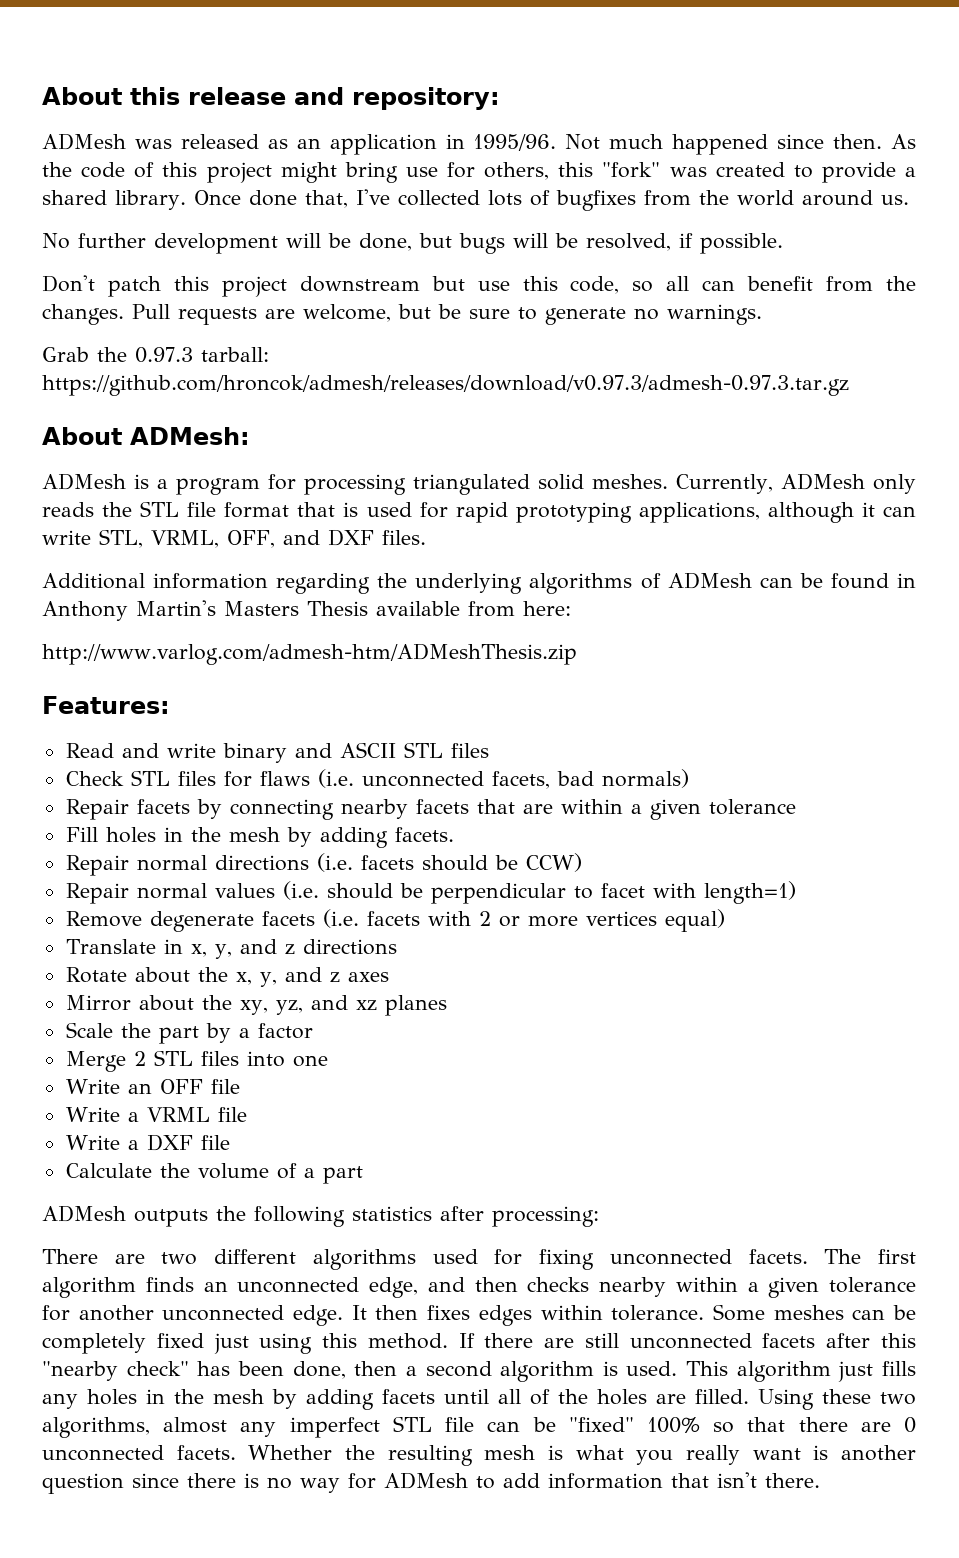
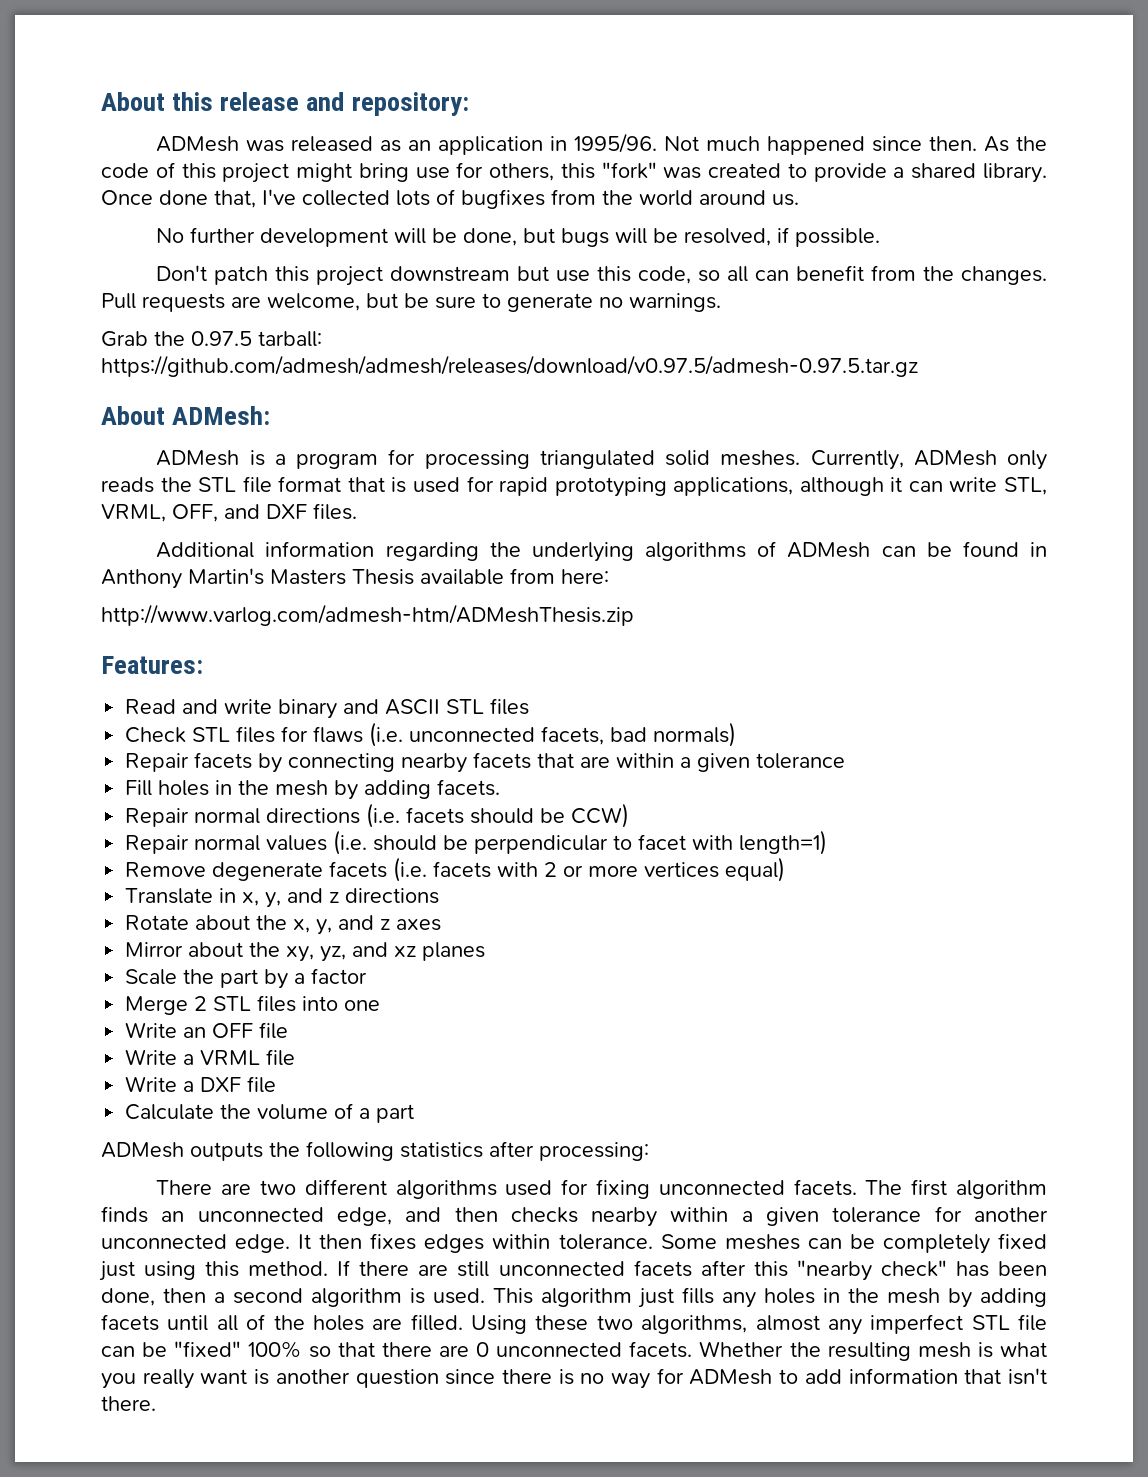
[135,347,269,363] [42,375,849,396] 0.97.3 tarball: https://github.com/hroncok/admesh/releases/download/v0.97.3/admesh-0.97.3.tar.gz -> [191,331,322,347] [101,355,918,377] 0.97.5 tarball: https://github.com/admesh/admesh/releases/download/v0.97.5/admesh-0.97.5.tar.gz

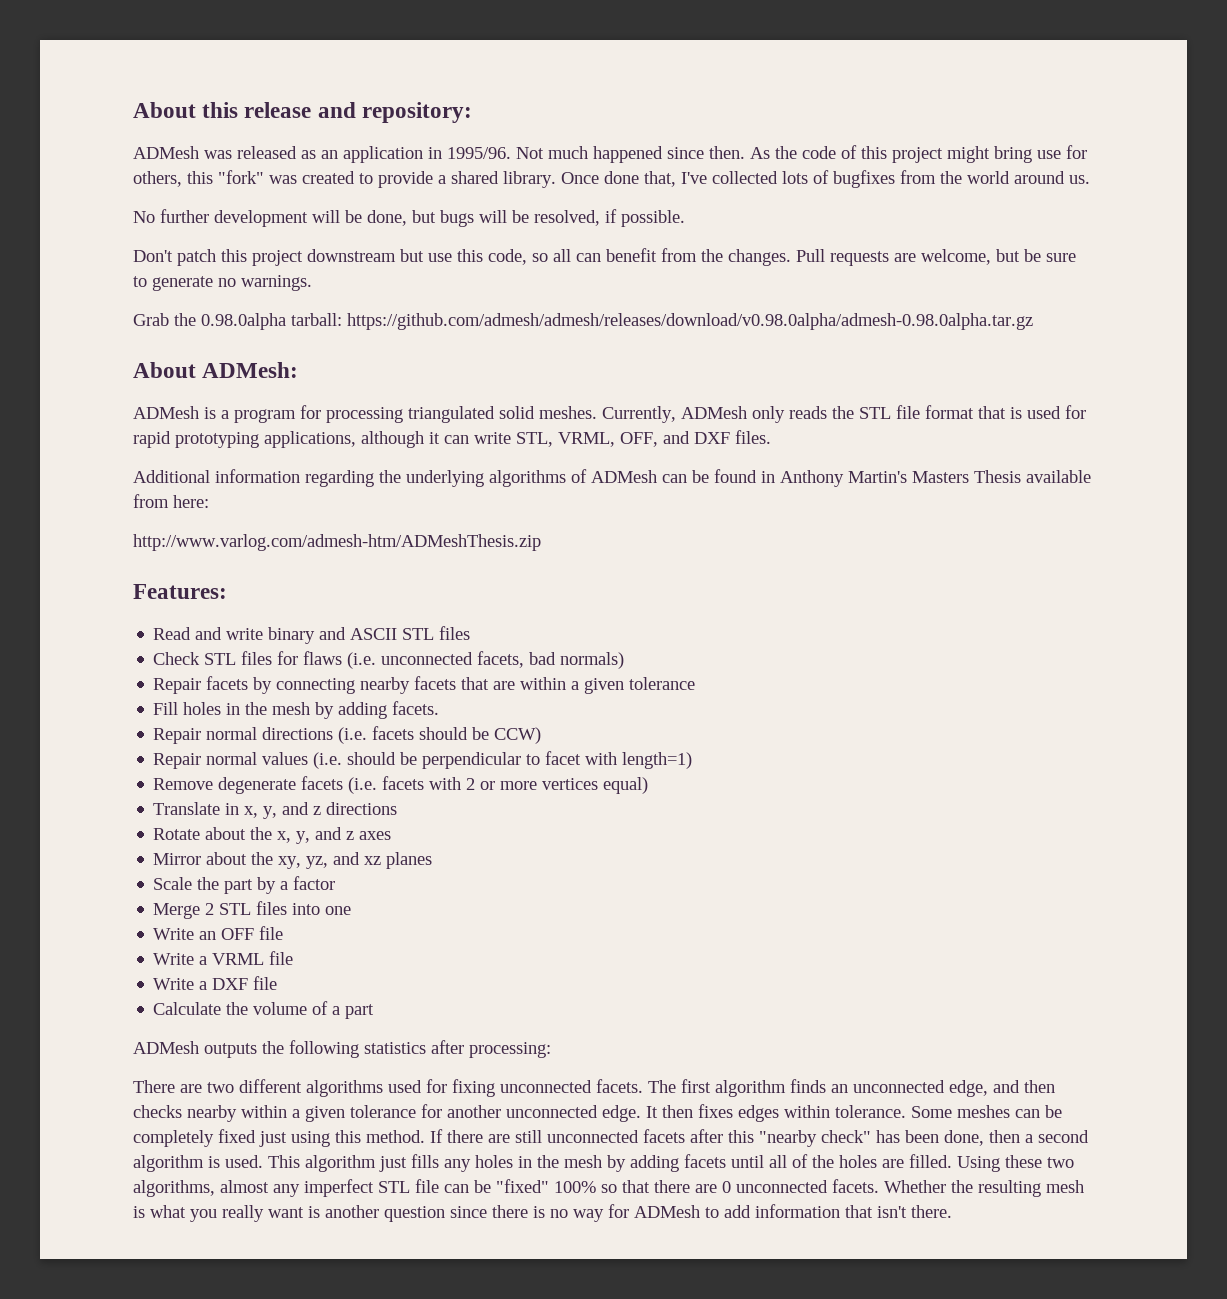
[191,331,322,347] [101,355,918,377] 0.97.5 tarball: https://github.com/admesh/admesh/releases/download/v0.97.5/admesh-0.97.5.tar.gz -> [201,313,1033,330] 0.98.0alpha tarball: https://github.com/admesh/admesh/releases/download/v0.98.0alpha/admesh-0.98.0alpha.tar.gz

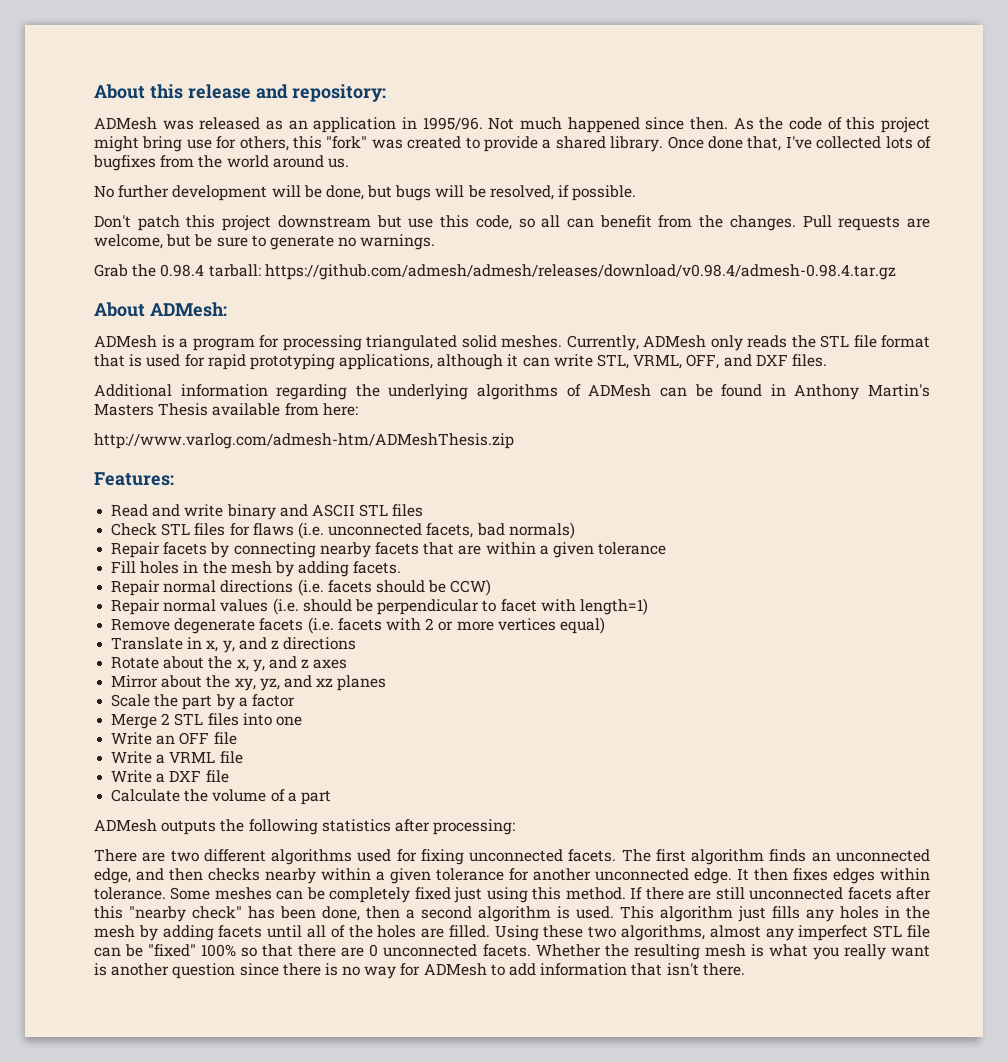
[201,313,1033,330] 0.98.0alpha tarball: https://github.com/admesh/admesh/releases/download/v0.98.0alpha/admesh-0.98.0alpha.tar.gz -> [160,264,896,280] 0.98.4 tarball: https://github.com/admesh/admesh/releases/download/v0.98.4/admesh-0.98.4.tar.gz

